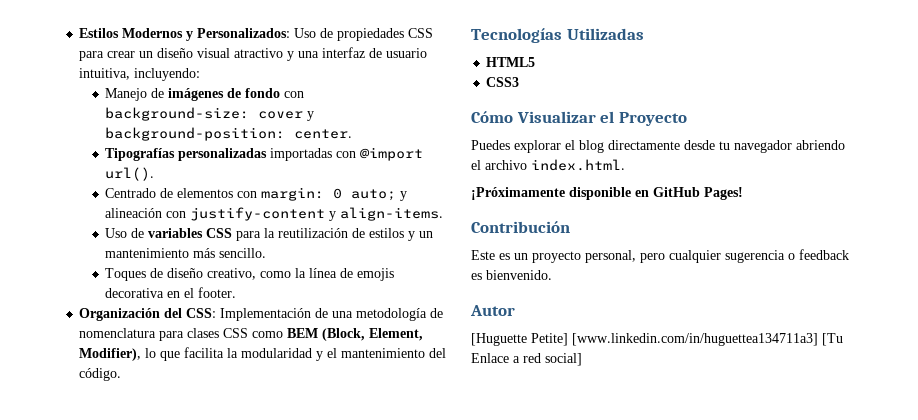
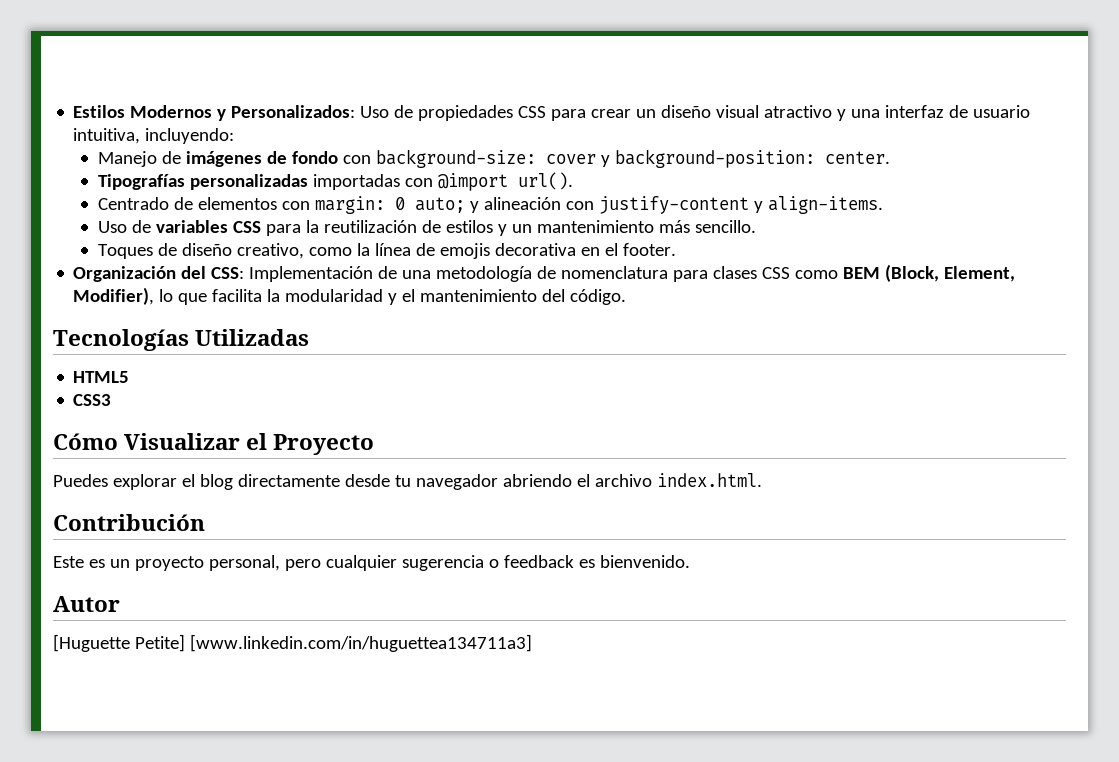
[471,187,743,200] // ¡Próximamente disponible en GitHub Pages! -> (762, 480) none
[822,333,843,346] [471,353,582,366] [Tu Enlace a red social] -> (532, 643) none

